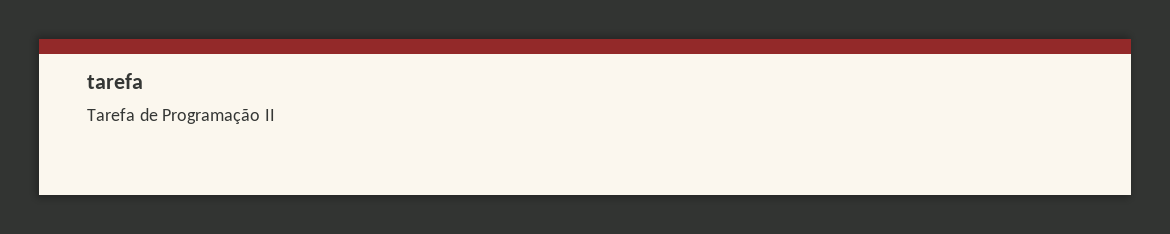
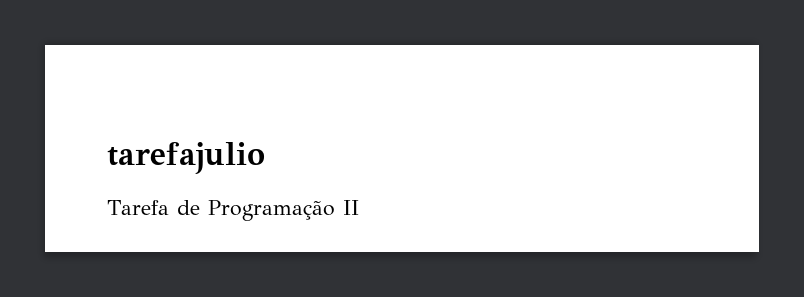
[87,73,143,89] tarefa -> [107,142,265,174] tarefajulio

